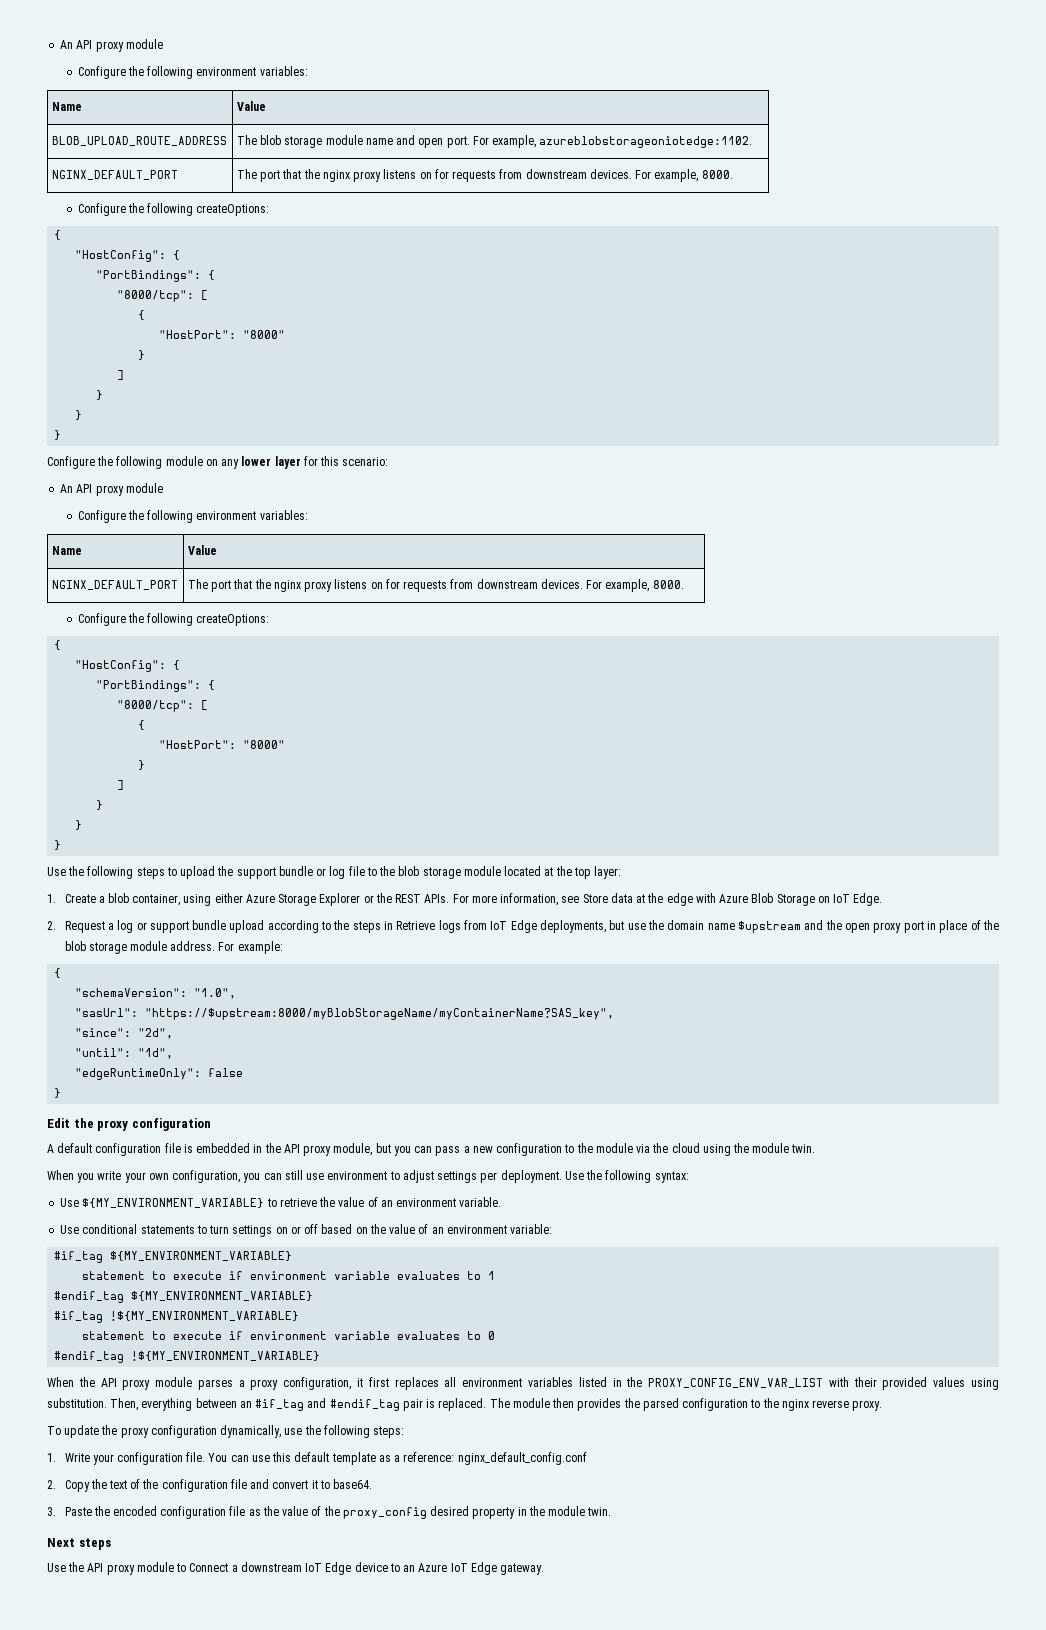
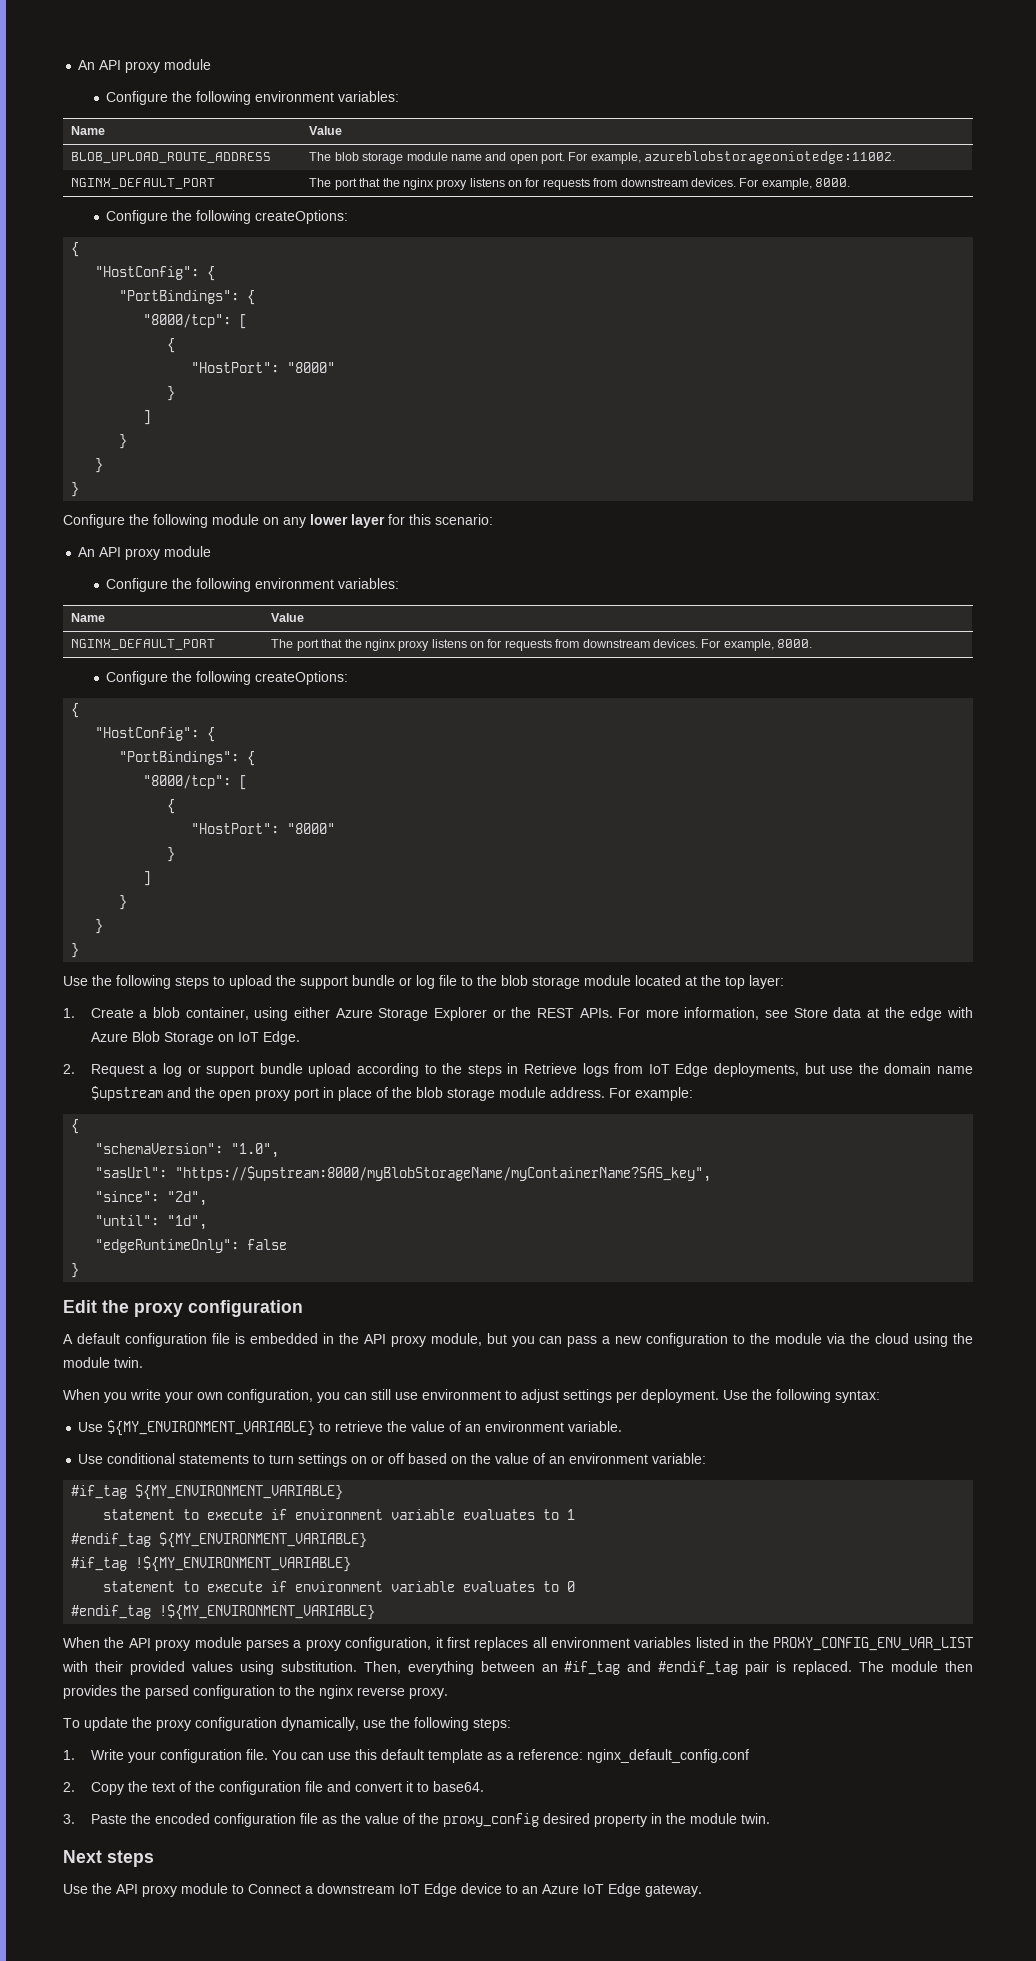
[539,136,753,148] azureblobstorageoniotedge:1102. -> [644,151,896,164] azureblobstorageoniotedge:11002.

